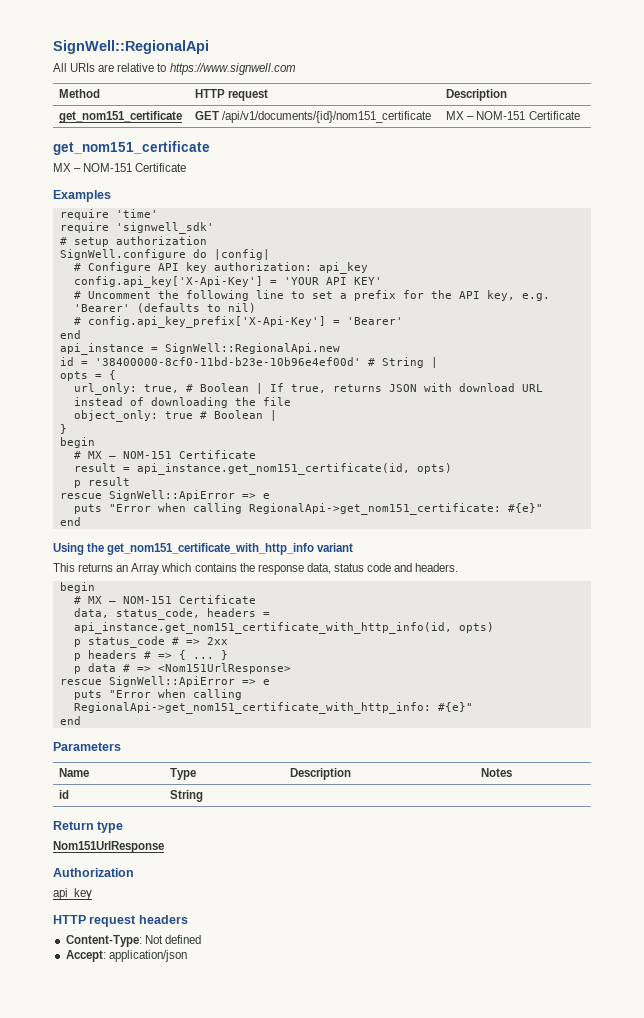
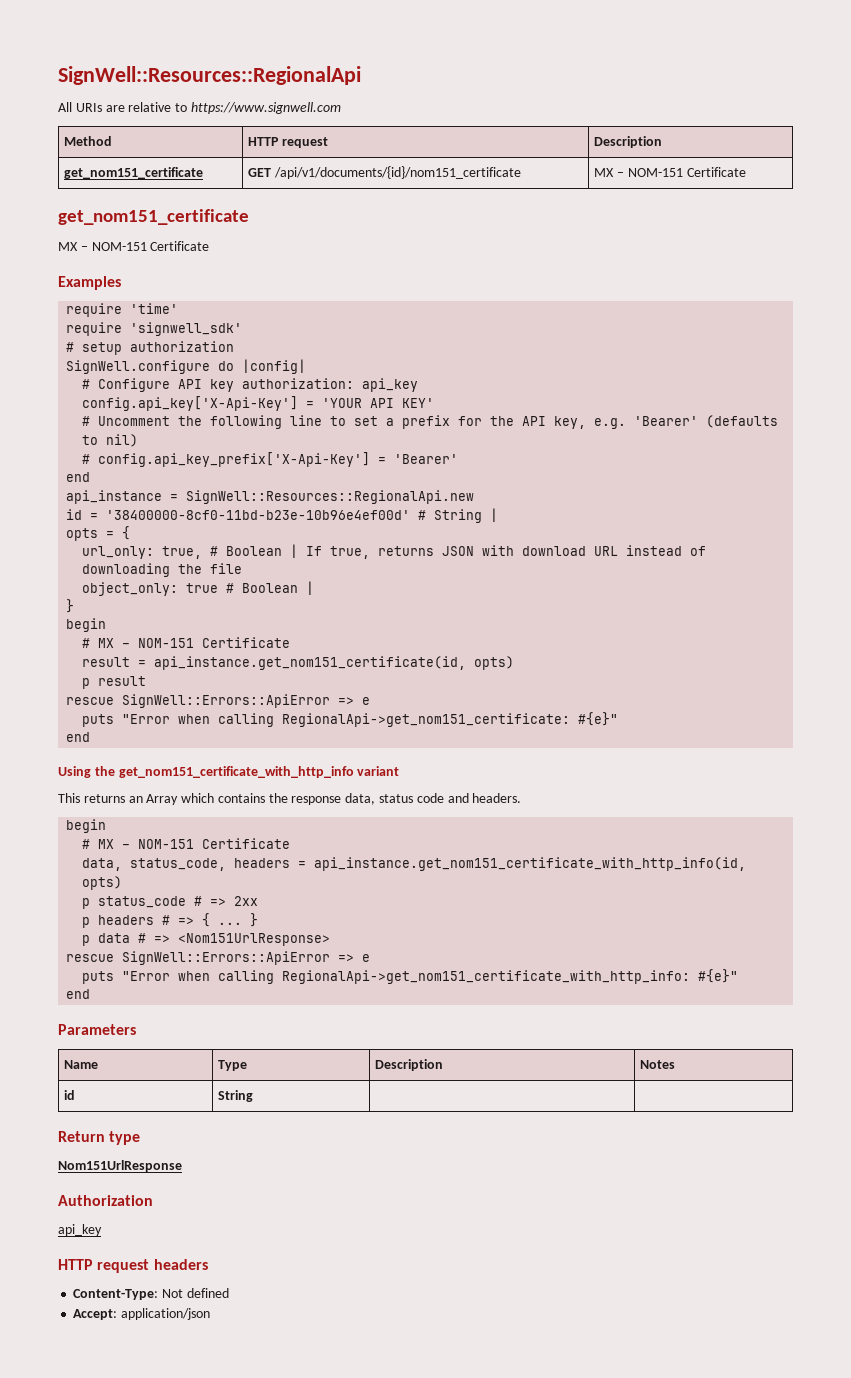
[53,40,209,54] SignWell::RegionalApi -> [58,66,361,85] SignWell::Resources::RegionalApi
[164,343,340,354] SignWell::RegionalApi.new -> [186,490,475,504] SignWell::Resources::RegionalApi.new
[108,490,235,501] SignWell::ApiError -> [122,694,331,708] SignWell::Errors::ApiError
[108,676,235,687] SignWell::ApiError -> [122,951,331,965] SignWell::Errors::ApiError

